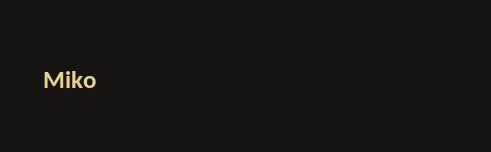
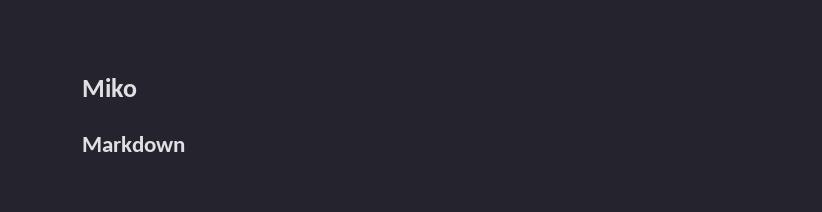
(96, 79) none -> [82,136,185,152] // Markdown

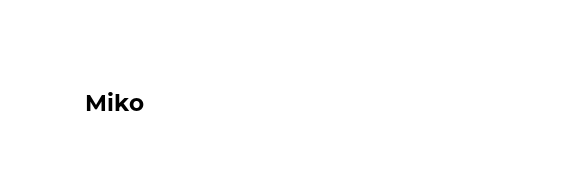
[82,136,185,152] // Markdown -> (144, 101) none

